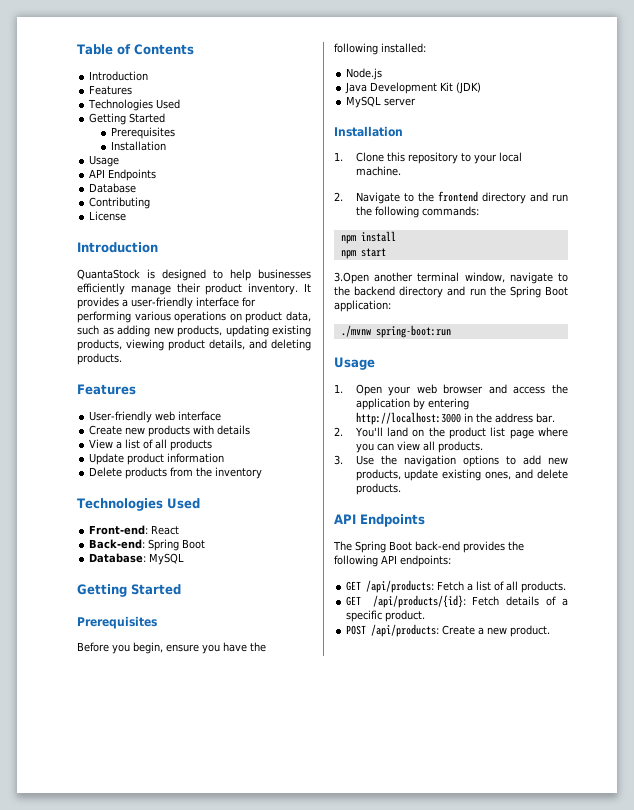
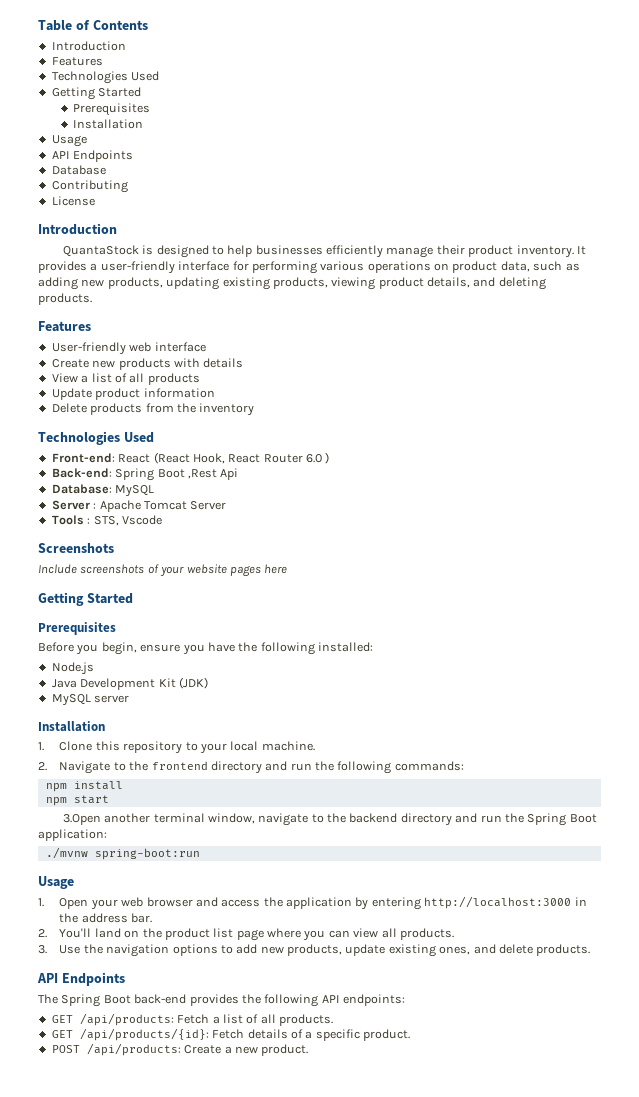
(180, 530) none -> [153,452,330,464] (React Hook, React Router 6.0 )
(206, 544) none -> [187,468,239,480] ,Rest Api
(185, 559) none -> [51,500,227,512] [51,515,162,526] [38,543,114,553] [38,564,288,577] // Server : Apache Tomcat Server // Tools : STS, Vscode // Screenshots // Include screenshots of your website pages here

